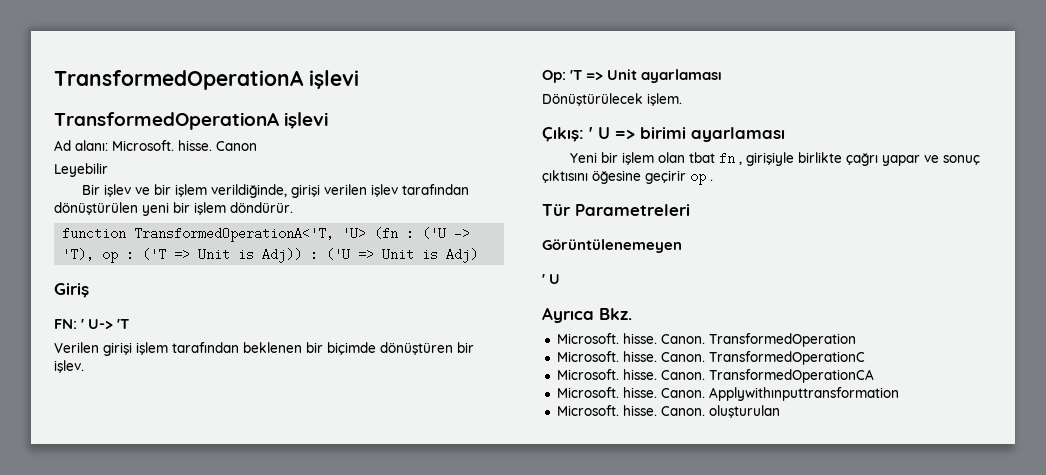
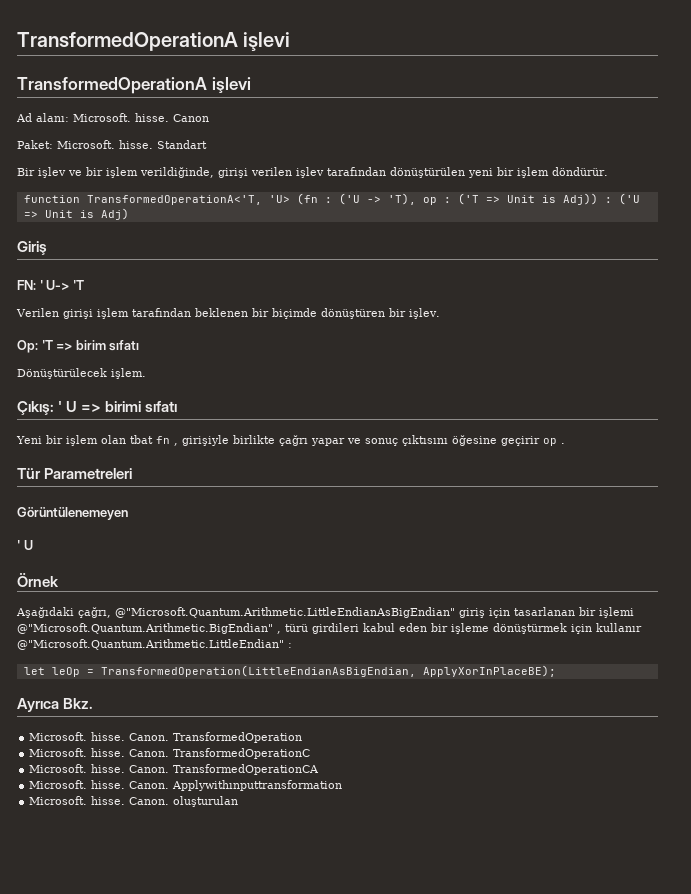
[54,163,108,177] Leyebilir -> [17,140,207,149] Paket: Microsoft. hisse. Standart
[607,69,723,83] Unit ayarlaması -> [75,340,140,351] birim sıfatı
[691,127,785,142] ayarlaması -> [145,401,178,412] sıfatı
(561, 279) none -> [17,572,59,587] [16,607,634,618] [17,623,642,634] [17,639,292,650] [23,665,556,677] // Örnek // Aşağıdaki çağrı, @"Microsoft.Quantum.Arithmetic.LittleEndianAsBigEndian" giriş için tasarlanan bir işlemi @"Microsoft.Quantum.Arithmetic.BigEndian" , türü girdileri kabul eden bir işleme dönüştürmek için kullanır @"Microsoft.Quantum.Arithmetic.LittleEndian" : // let leOp = TransformedOperation(LittleEndianAsBigEndian, ApplyXorInPlaceBE);

